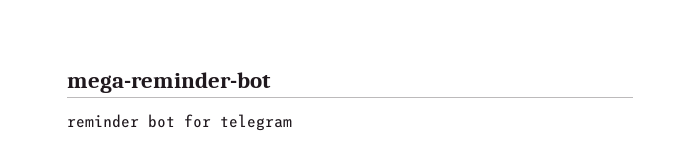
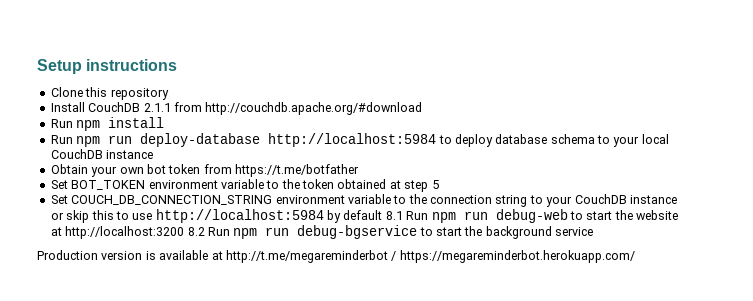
[67,72,271,93] [67,114,292,131] mega-reminder-bot // reminder bot for telegram -> [37,59,178,74] [50,87,169,100] [50,102,423,115] [50,117,165,131] [50,133,669,147] [50,149,154,159] [50,164,359,177] [50,179,439,192] [50,194,677,207] [50,209,678,223] [50,225,594,239] [37,250,635,263] Setup instructions // Clone this repository // Install CouchDB 2.1.1 from http://couchdb.apache.org/#download // Run npm install // Run npm run deploy-database http://localhost:5984 to deploy database schema to your local CouchDB instance // Obtain your own bot token from https://t.me/botfather // Set BOT_TOKEN environment variable to the token obtained at step 5 // Set COUCH_DB_CONNECTION_STRING environment variable to the connection string to your CouchDB instance or skip this to use http://localhost:5984 by default 8.1 Run npm run debug-web to start the website at http://localhost:3200 8.2 Run npm run debug-bgservice to start the background service // Production version is available at http://t.me/megareminderbot / https://megareminderbot.herokuapp.com/

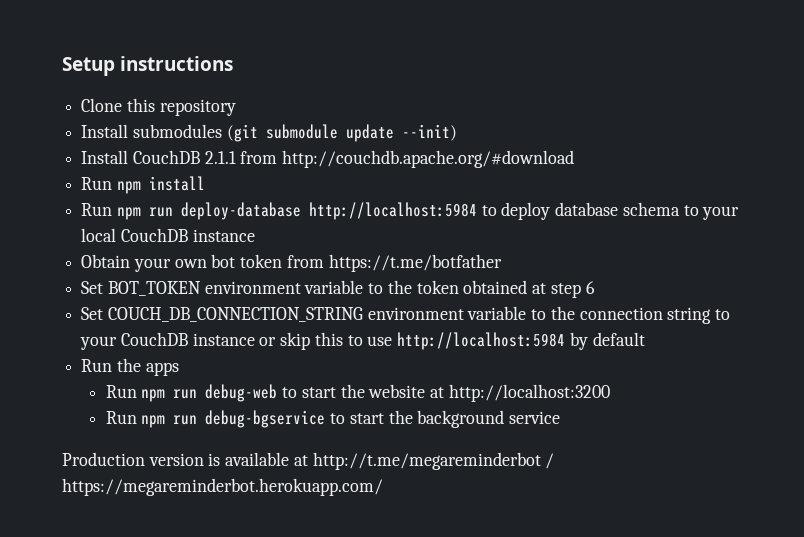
(169, 94) none -> [81,124,457,142] // Install submodules (git submodule update --init)
[431,180,439,189] 5 -> [585,281,595,294] 6
[385,211,403,220] 8.1 -> [81,358,179,376] // Run the apps //
[187,227,205,236] 8.2 -> (610, 393) //

